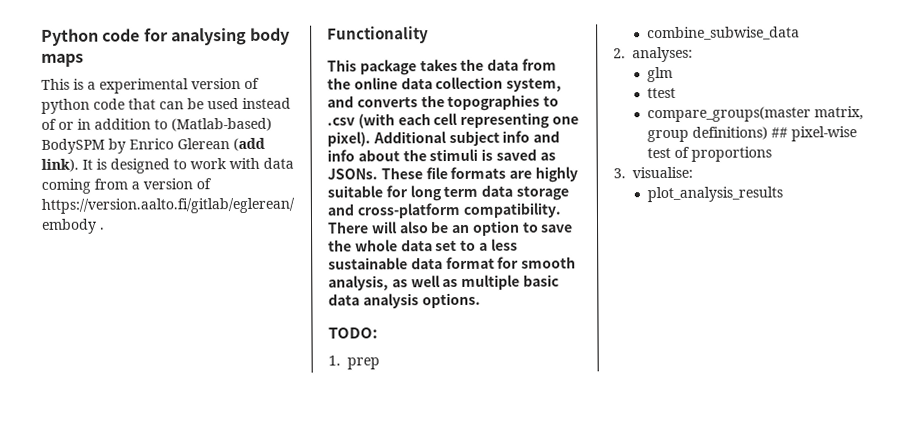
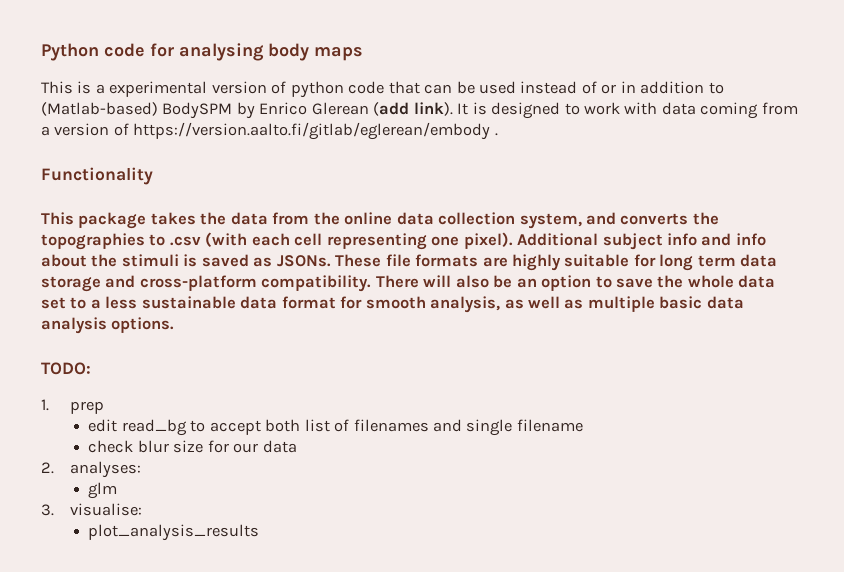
[646,26,800,41] [613,46,693,63] [646,66,673,83] [646,87,676,99] [646,106,864,123] [646,126,857,143] [646,146,772,162] combine_subwise_data // 2. analyses: // glm // ttest // compare_groups(master matrix, group definitions) ## pixel-wise test of proportions -> [88,419,583,436] [88,440,297,453] [41,461,142,478] [88,482,118,499] edit read_bg to accept both list of filenames and single filename // check blur size for our data // 2. analyses: // glm

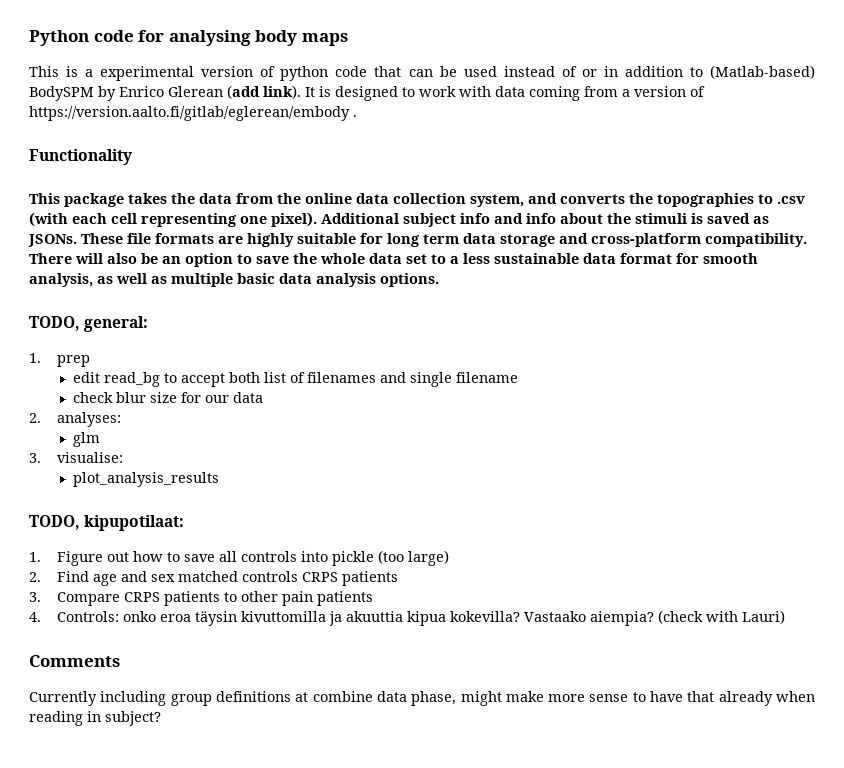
[41,362,91,375] TODO: -> [29,316,149,332] TODO, general:
(260, 532) none -> [29,515,185,531] [29,550,450,566] [29,571,399,586] [29,591,374,606] [29,610,786,626] [29,655,120,667] [29,691,815,706] [29,711,161,726] // TODO, kipupotilaat: // 1. Figure out how to save all controls into pickle (too large) // 2. Find age and sex matched controls CRPS patients // 3. Compare CRPS patients to other pain patients // 4. Controls: onko eroa täysin kivuttomilla ja akuuttia kipua kokevilla? Vastaako aiempia? (check with Lauri) // Comments // Currently including group definitions at combine data phase, might make more sense to have that already when reading in subject?

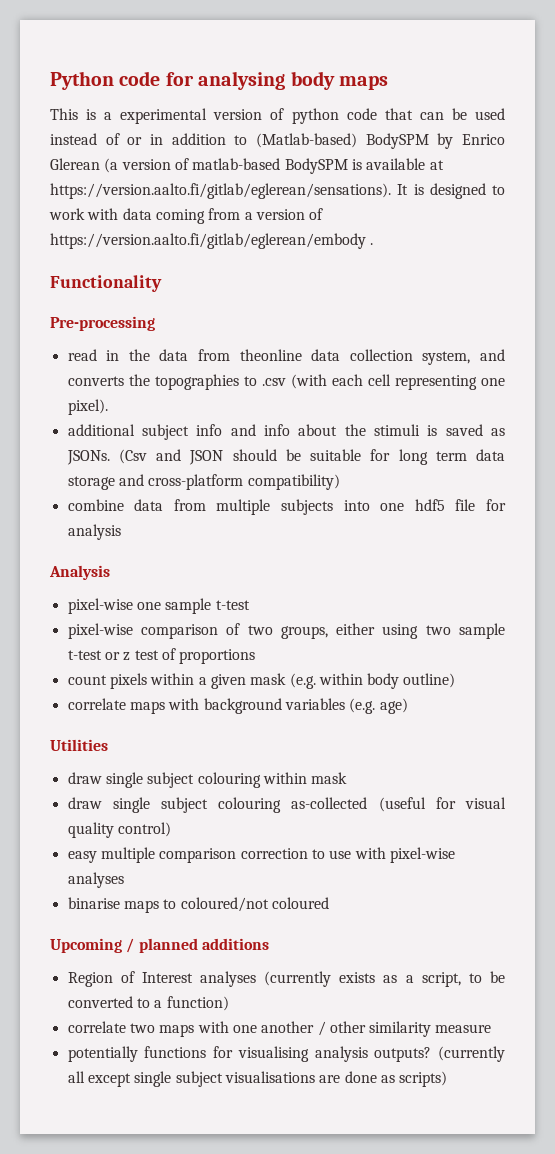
[227,85,301,99] (add link). -> [104,158,444,174] [50,183,391,199] (a version of matlab-based BodySPM is available at https://version.aalto.fi/gitlab/eglerean/sensations).
[29,193,167,207] This package takes -> [50,316,155,331] [67,349,120,361] Pre-processing // read in
[277,193,352,204] the online -> [239,349,302,361] theonline
[321,213,399,224] Additional -> [67,424,135,436] // additional
[81,233,294,247] These file formats are highly -> [118,449,301,465] (Csv and JSON should be
[705,233,807,247] [29,253,758,267] [29,273,439,287] [29,316,149,332] [29,353,91,367] [73,372,519,387] [73,392,264,403] [29,412,122,427] [73,432,101,447] [29,452,124,463] [73,472,220,487] [29,515,185,531] [29,550,450,566] [29,571,399,586] [29,591,374,606] [29,610,786,626] [29,655,120,667] [29,691,815,706] [29,711,161,726] compatibility. There will also be an option to save the whole data set to a less sustainable data format for smooth analysis, as well as multiple basic data analysis options. // TODO, general: // 1. prep // edit read_bg to accept both list of filenames and single filename // check blur size for our data // 2. analyses: // glm // 3. visualise: // plot_analysis_results // TODO, kipupotilaat: // 1. Figure out how to save all controls into pickle (too large) // 2. Find age and sex matched controls CRPS patients // 3. Compare CRPS patients to other pain patients // 4. Controls: onko eroa täysin kivuttomilla ja akuuttia kipua kokevilla? Vastaako aiempia? (check with Lauri) // Comments // Currently including group definitions at combine data phase, might make more sense to have that already when reading in subject? -> [247,474,340,490] [67,499,507,515] [67,524,121,540] [49,565,110,580] [67,598,250,614] [67,623,506,639] [67,648,256,664] [67,673,456,689] [67,698,408,714] [50,739,108,751] [67,772,348,788] [67,797,506,813] [67,822,171,838] [67,847,455,863] [67,872,124,888] [67,897,329,913] [50,938,269,953] [67,971,505,987] [67,996,229,1011] [67,1021,492,1037] [67,1046,506,1062] [67,1071,448,1087] compatibility) // combine data from multiple subjects into one hdf5 file for analysis // Analysis // pixel-wise one sample t-test // pixel-wise comparison of two groups, either using two sample t-test or z test of proportions // count pixels within a given mask (e.g. within body outline) // correlate maps with background variables (e.g. age) // Utilities // draw single subject colouring within mask // draw single subject colouring as-collected (useful for visual quality control) // easy multiple comparison correction to use with pixel-wise analyses // binarise maps to coloured/not coloured // Upcoming / planned additions // Region of Interest analyses (currently exists as a script, to be converted to a function) // correlate two maps with one another / other similarity measure // potentially functions for visualising analysis outputs? (currently all except single subject visualisations are done as scripts)

